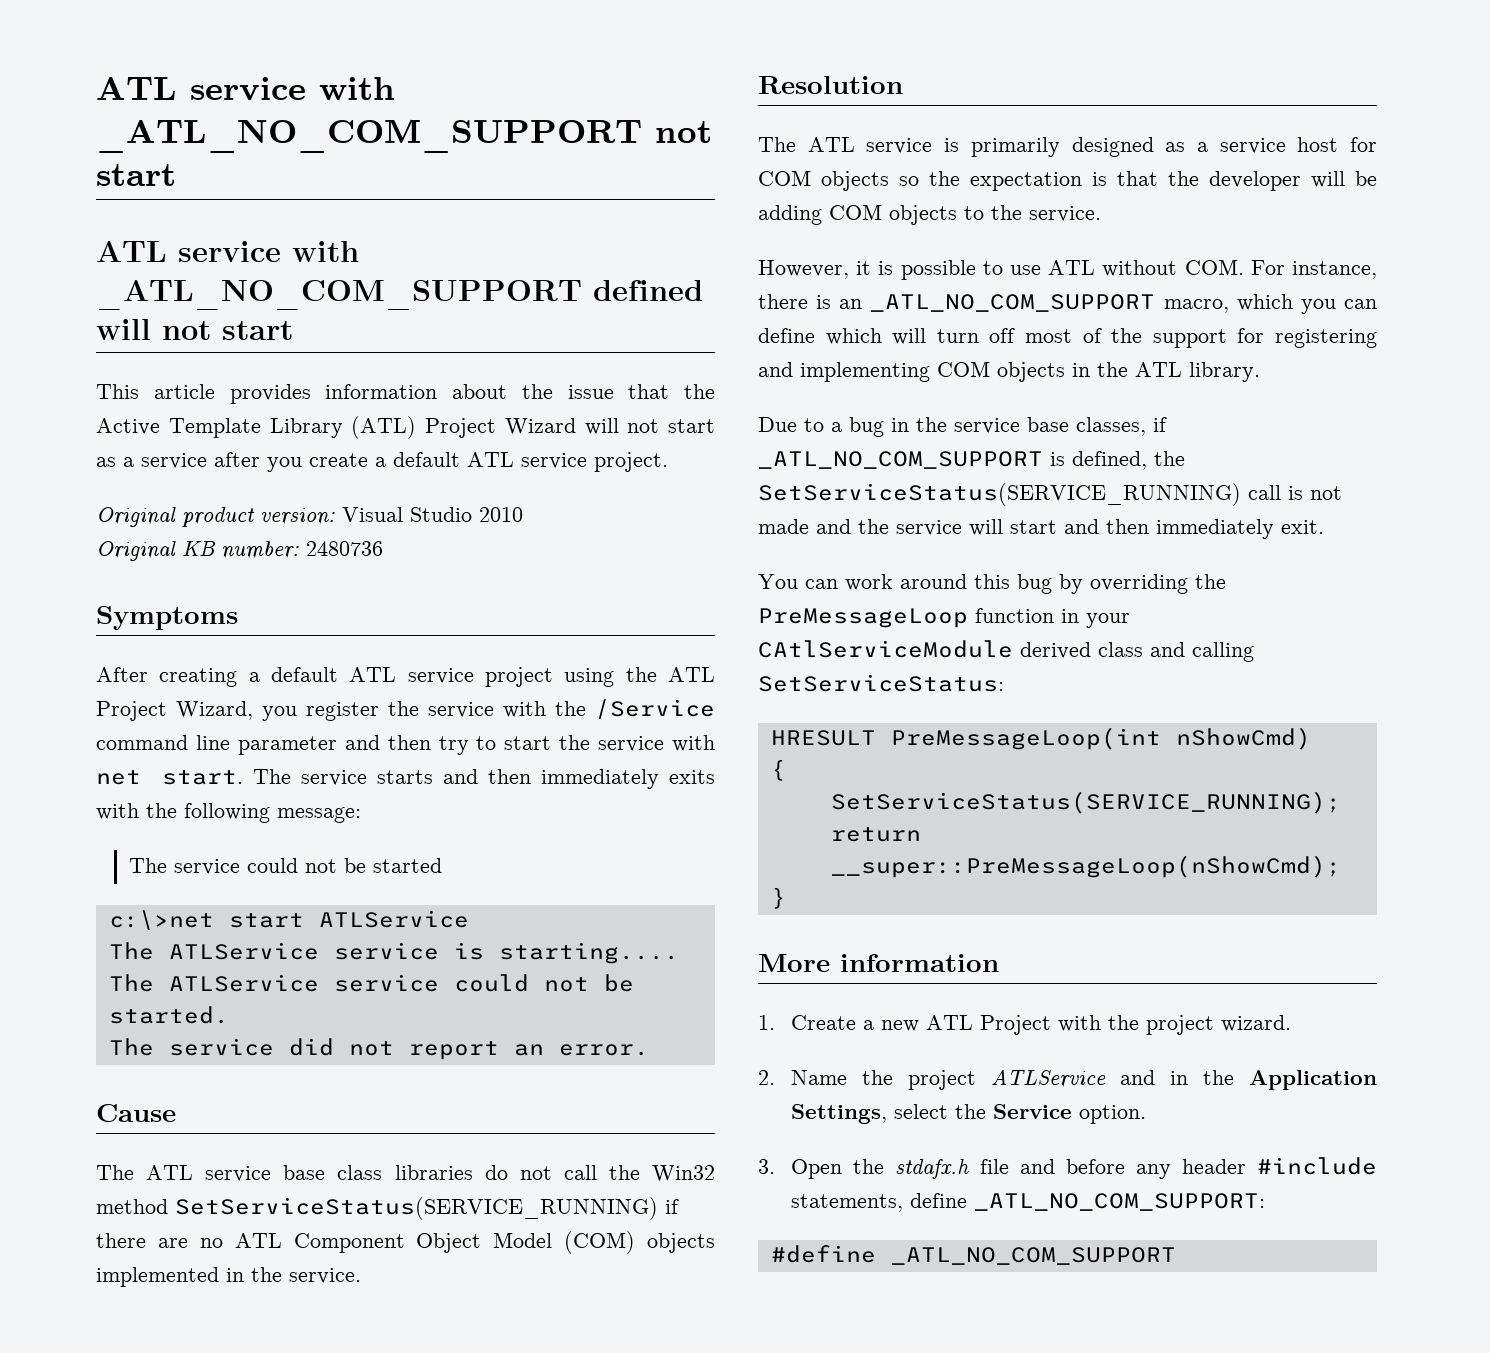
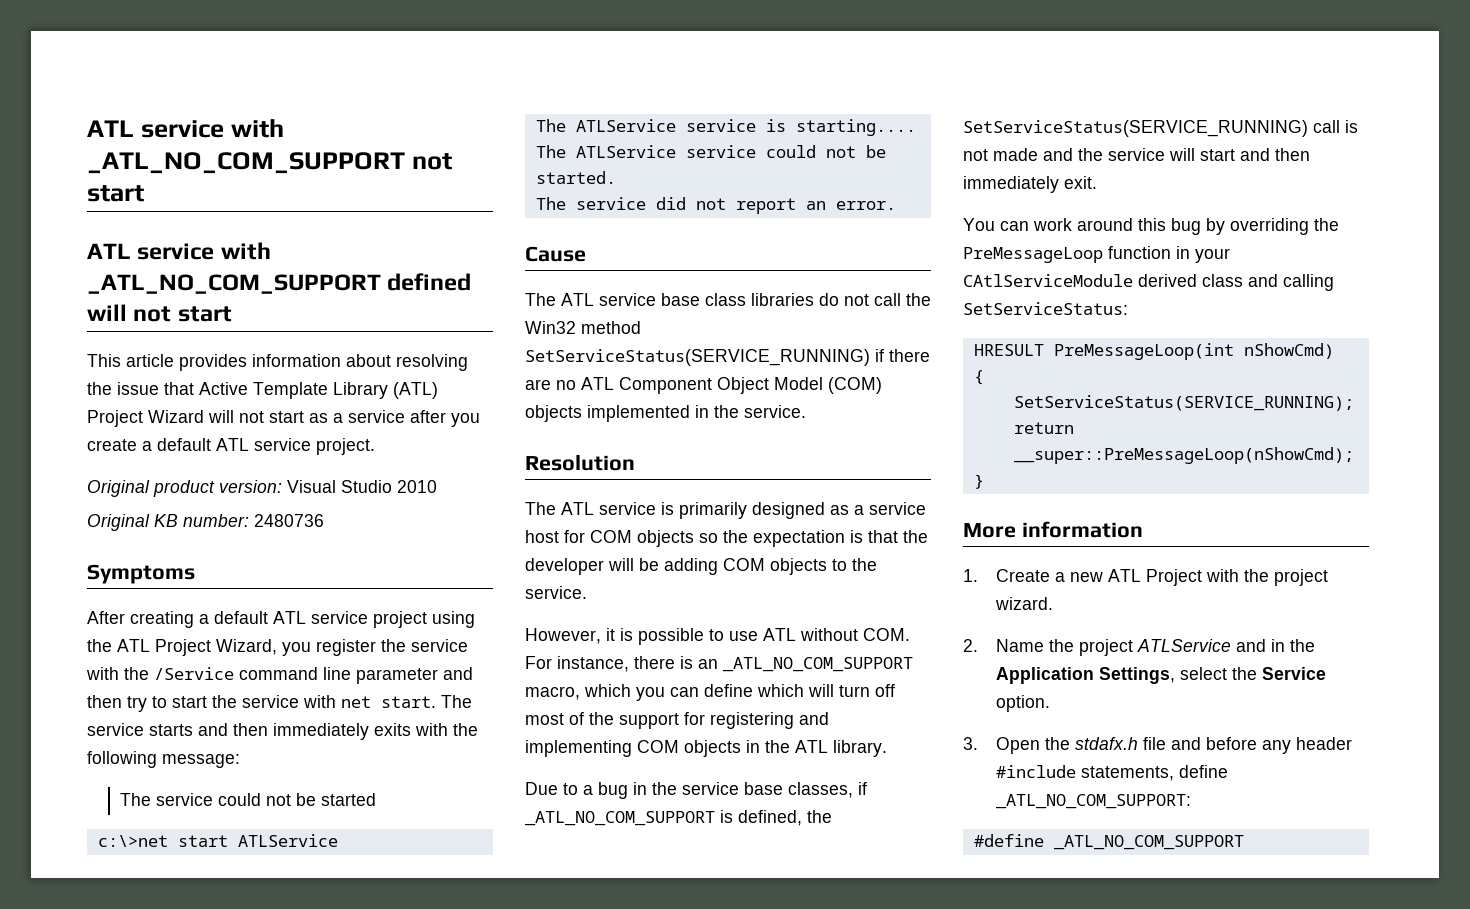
(507, 391) none -> [396,354,468,371] resolving
[684,384,715,399] the -> (194, 388) none

